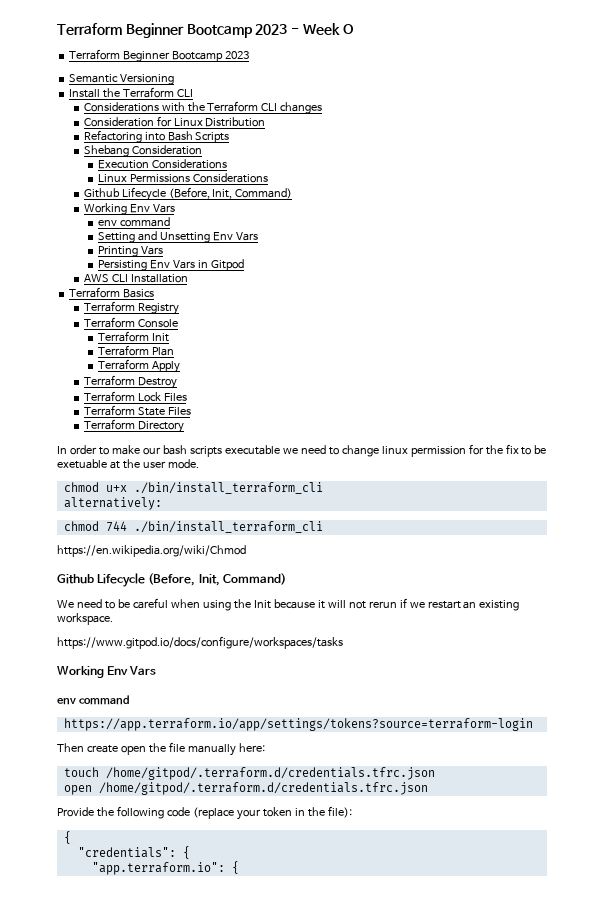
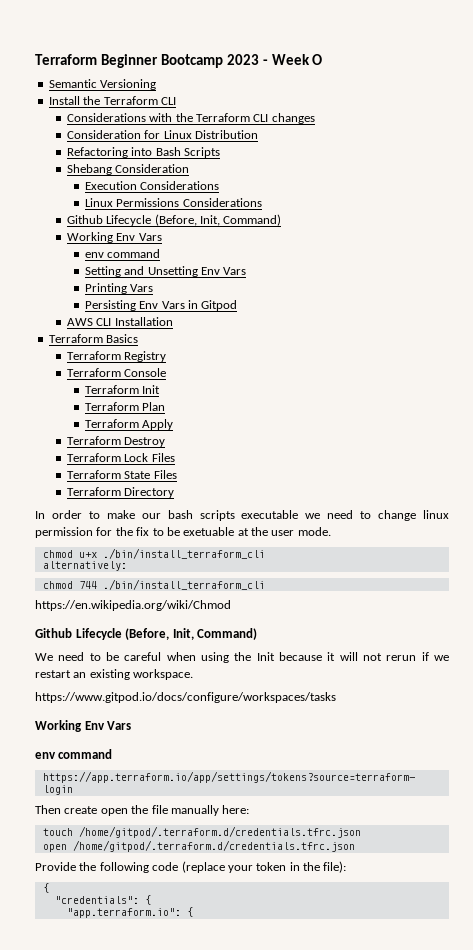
[69,49,250,62] // Terraform Beginner Bootcamp 2023 -> (323, 59) none

